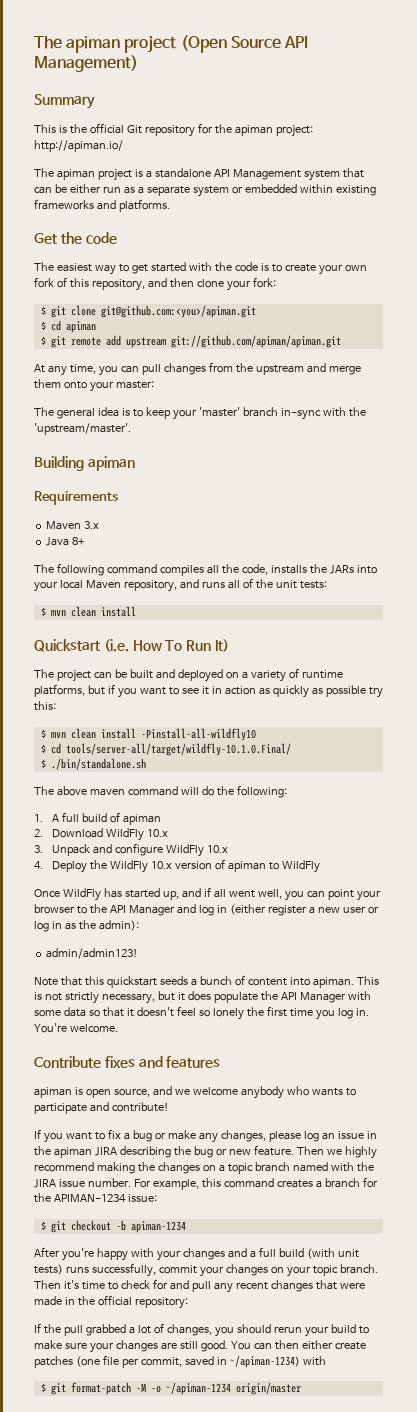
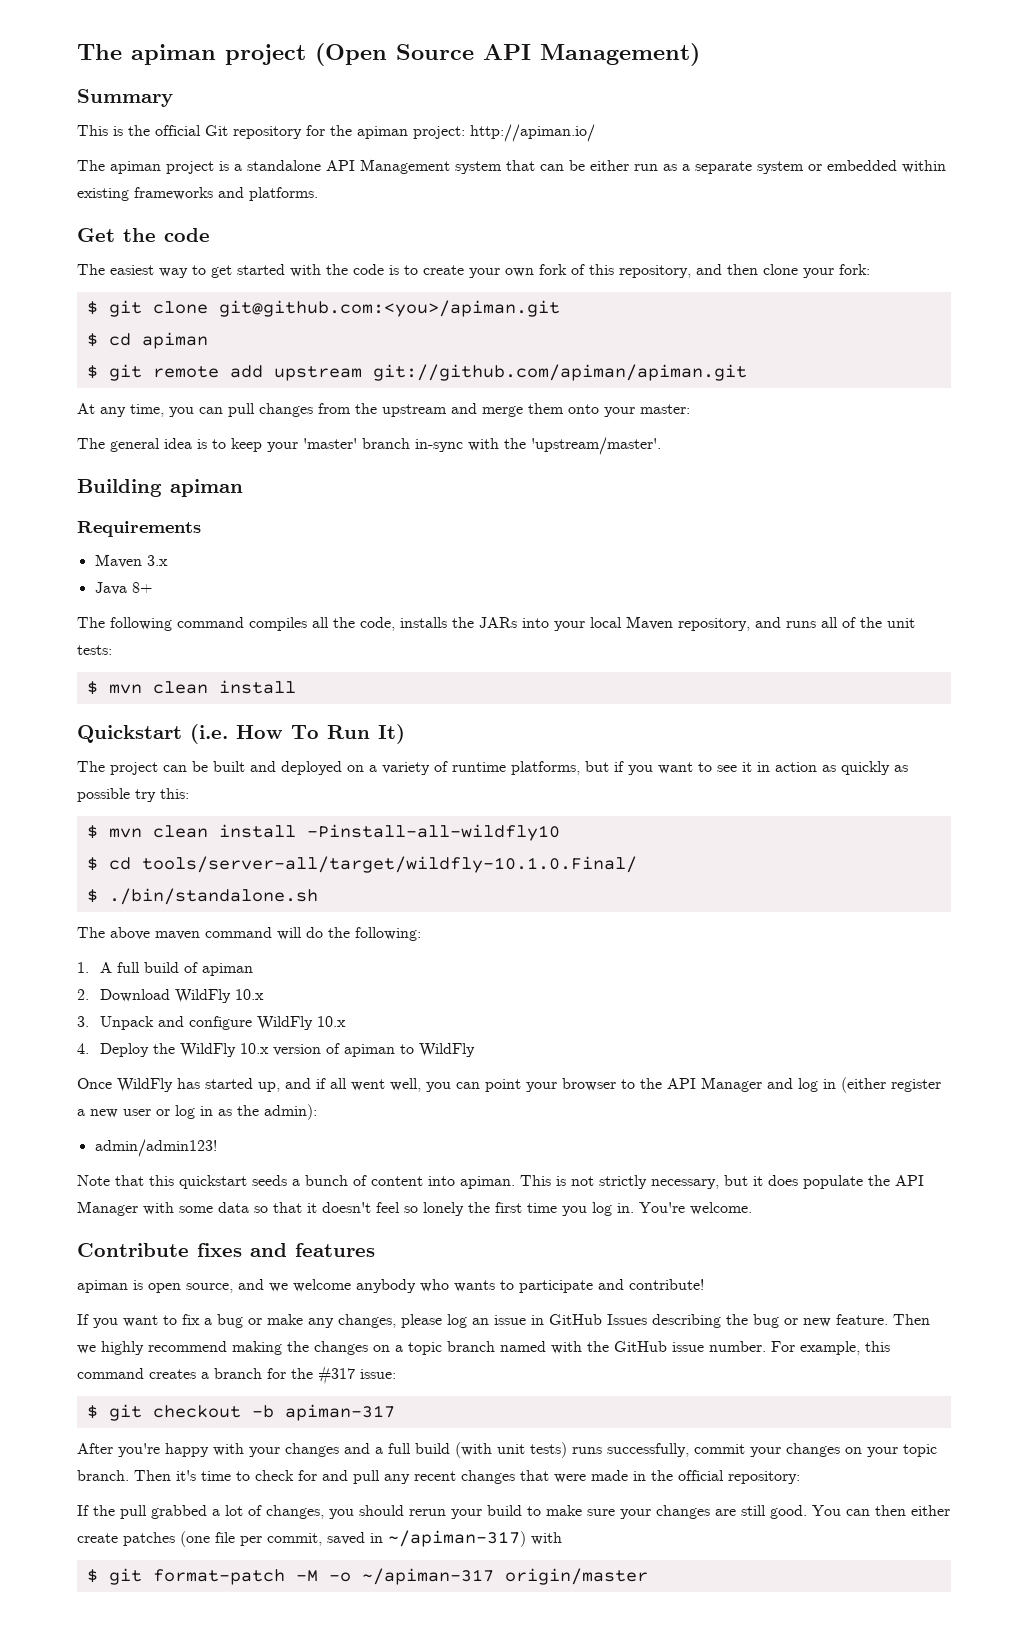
[34,1146,117,1158] the apiman JIRA -> [549,1314,647,1325] GitHub Issues
[34,1179,56,1188] JIRA -> [614,1341,667,1352] GitHub
[53,1194,126,1202] APIMAN-1234 -> [318,1365,355,1385] #317
[130,1221,186,1233] apiman-1234 -> [284,1404,395,1421] apiman-317
[229,1355,300,1368] ~/apiman-1234) -> [388,1530,526,1547] ~/apiman-317)
[165,1382,231,1395] ~/apiman-1234 -> [361,1568,494,1585] ~/apiman-317

